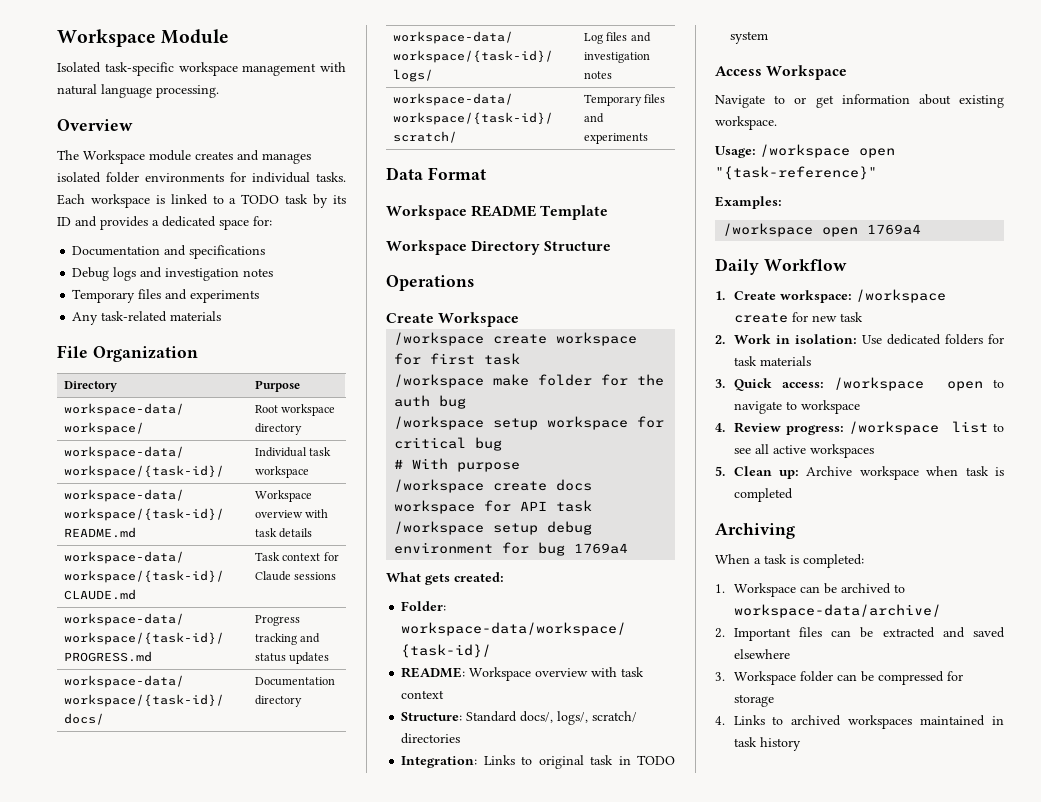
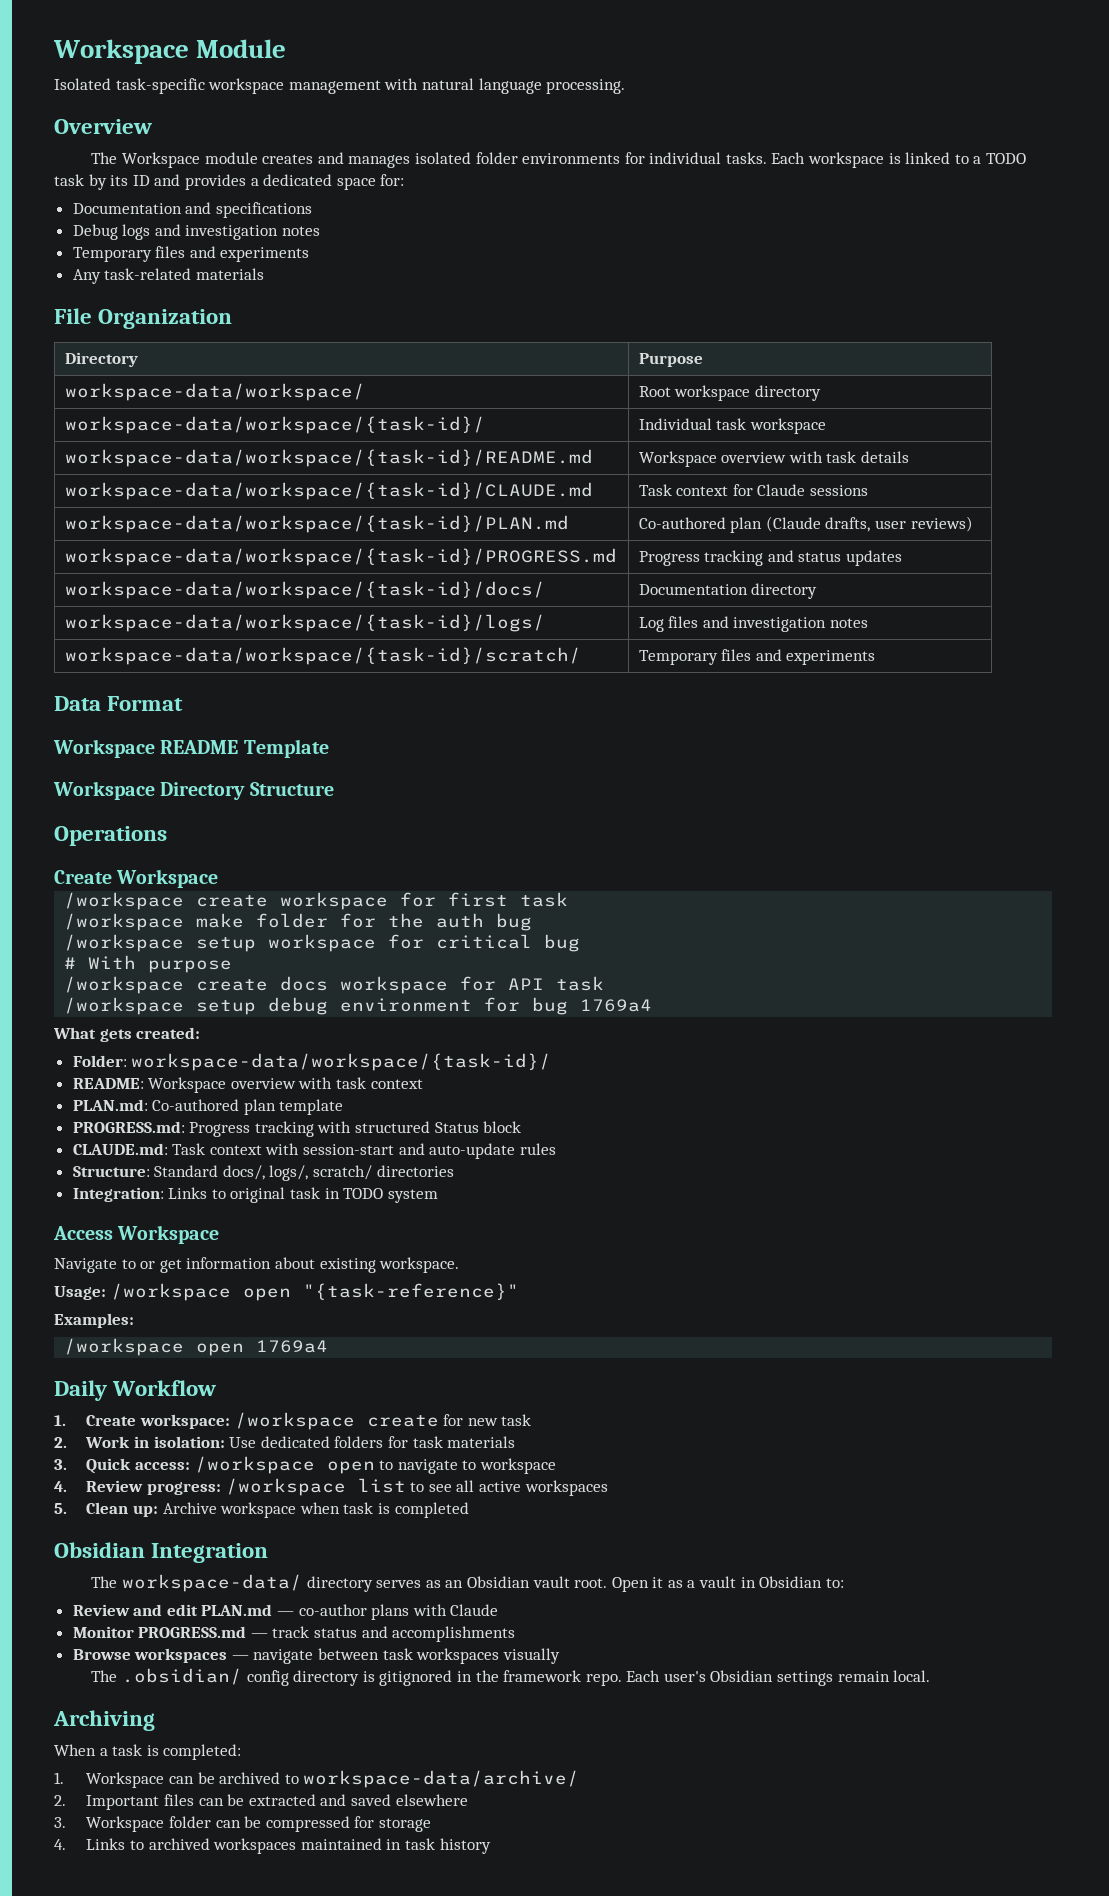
(337, 576) none -> [64,515,569,533] [638,516,973,533] // workspace-data/workspace/{task-id}/PLAN.md | Co-authored plan (Claude drafts, user reviews)
(445, 694) none -> [72,1099,344,1115] [72,1121,522,1137] [72,1143,556,1159] // PLAN.md: Co-authored plan template // PROGRESS.md: Progress tracking with structured Status block // CLAUDE.md: Task context with session-start and auto-update rules
(793, 495) none -> [54,1542,269,1563] [91,1574,844,1592] [72,1604,499,1620] [72,1626,516,1642] [72,1648,560,1664] [91,1668,931,1686] // Obsidian Integration // The workspace-data/ directory serves as an Obsidian vault root. Open it as a vault in Obsidian to: // Review and edit PLAN.md — co-author plans with Claude // Monitor PROGRESS.md — track status and accomplishments // Browse workspaces — navigate between task workspaces visually // The .obsidian/ config directory is gitignored in the framework repo. Each user's Obsidian settings remain local.

